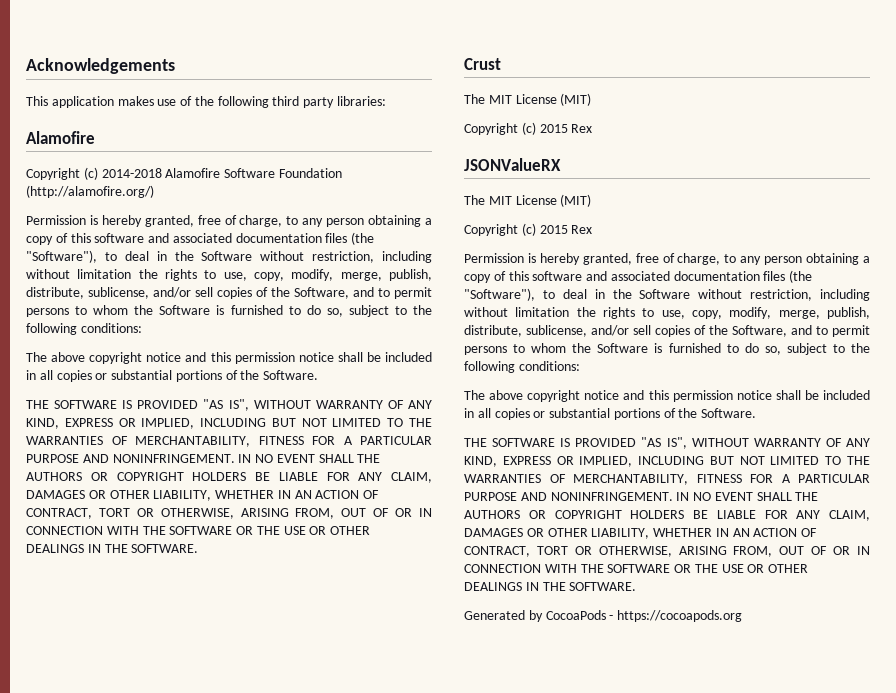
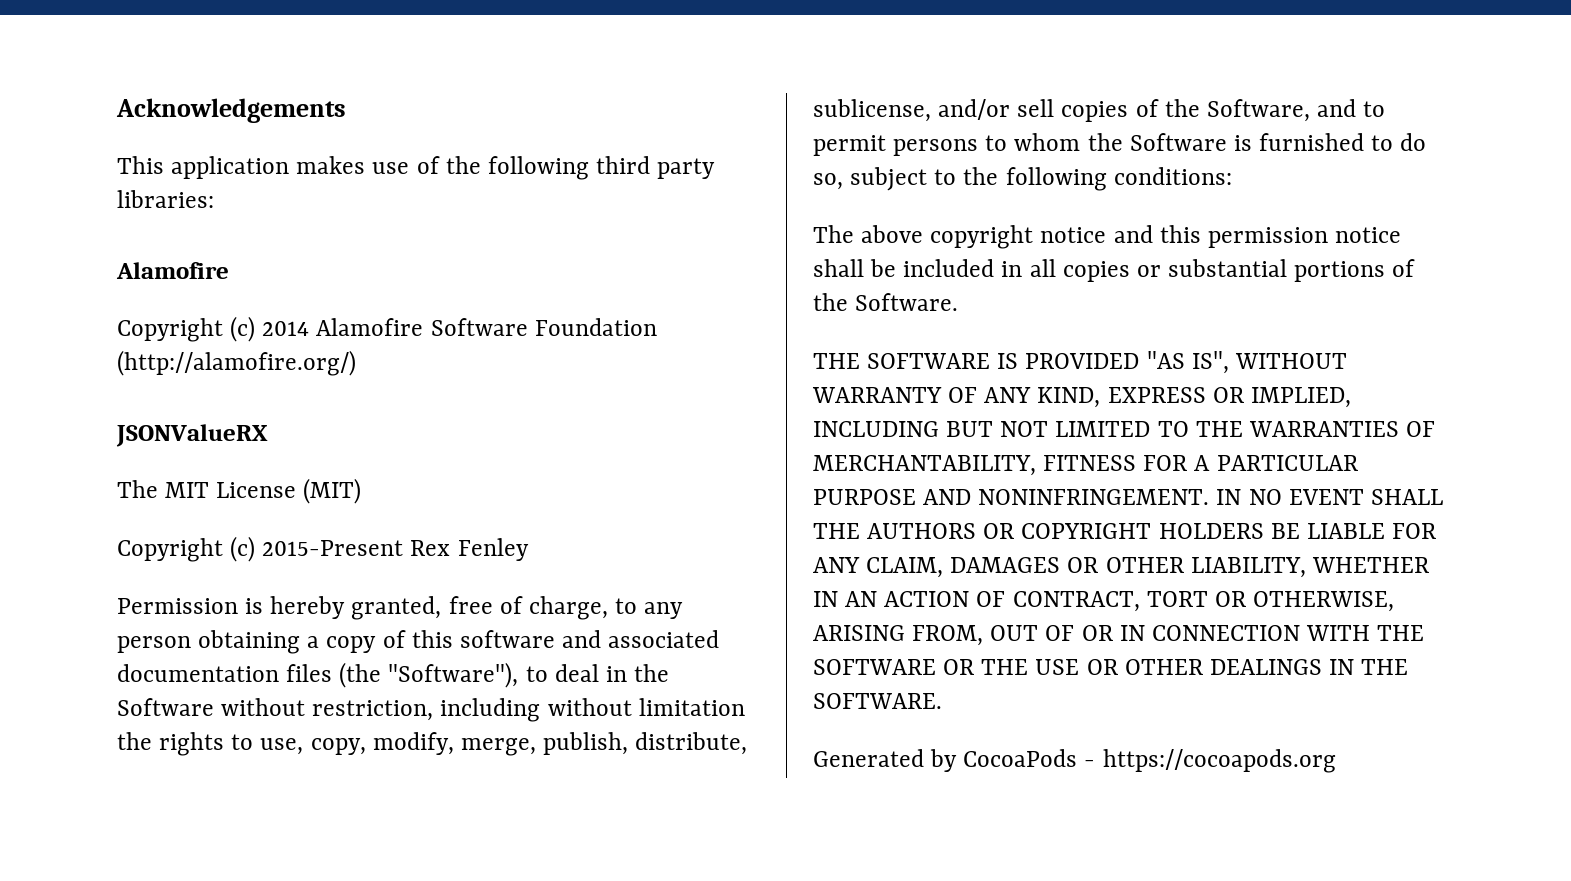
[101,168,162,178] 2014-2018 -> [262,321,310,336] 2014
[26,215,432,227] [26,232,375,245] [26,250,432,263] [26,269,432,281] [26,287,432,299] [26,305,432,317] [26,323,142,335] [26,352,433,364] [26,370,319,382] [26,399,432,411] [26,418,432,429] [26,436,432,447] [26,454,381,463] [26,472,432,483] [26,490,380,501] [26,508,433,519] [26,526,371,535] [26,544,199,553] [464,58,501,70] [464,93,592,106] [464,122,593,135] // Permission is hereby granted, free of charge, to any person obtaining a copy of this software and associated documentation files (the "Software"), to deal in the Software without restriction, including without limitation the rights to use, copy, modify, merge, publish, distribute, sublicense, and/or sell copies of the Software, and to permit persons to whom the Software is furnished to do so, subject to the following conditions: // The above copyright notice and this permission notice shall be included in all copies or substantial portions of the Software. // THE SOFTWARE IS PROVIDED "AS IS", WITHOUT WARRANTY OF ANY KIND, EXPRESS OR IMPLIED, INCLUDING BUT NOT LIMITED TO THE WARRANTIES OF MERCHANTABILITY, FITNESS FOR A PARTICULAR PURPOSE AND NONINFRINGEMENT. IN NO EVENT SHALL THE AUTHORS OR COPYRIGHT HOLDERS BE LIABLE FOR ANY CLAIM, DAMAGES OR OTHER LIABILITY, WHETHER IN AN ACTION OF CONTRACT, TORT OR OTHERWISE, ARISING FROM, OUT OF OR IN CONNECTION WITH THE SOFTWARE OR THE USE OR OTHER DEALINGS IN THE SOFTWARE. // Crust // The MIT License (MIT) // Copyright (c) 2015 Rex -> (356, 363) none
[539,225,593,234] 2015 Rex -> [262,538,529,561] 2015-Present Rex Fenley

